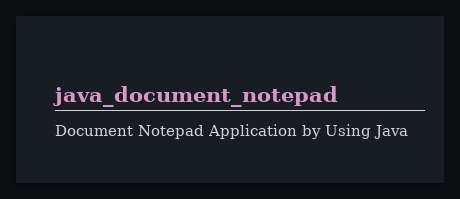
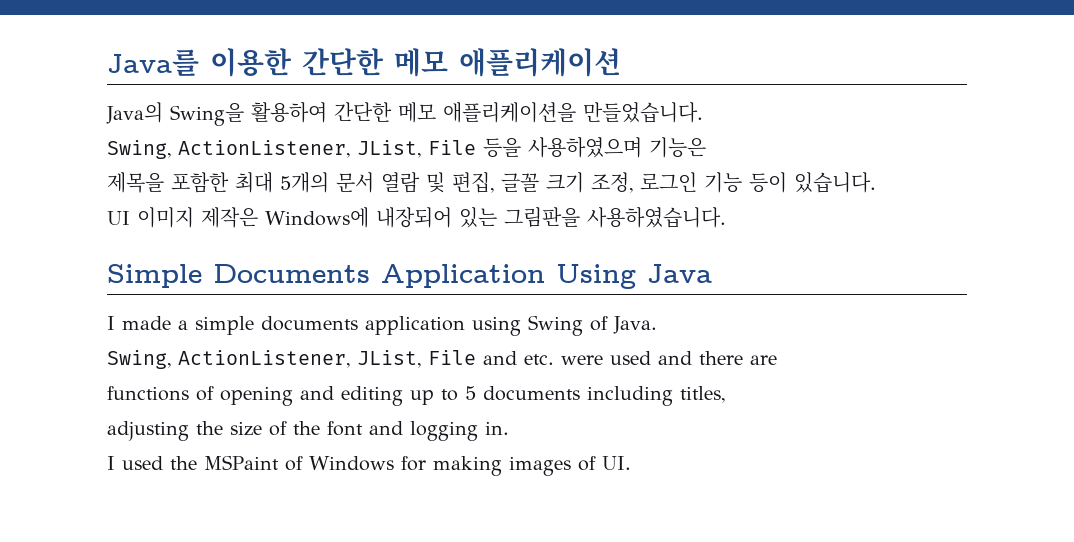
[53,86,338,107] [55,124,408,139] java_document_notepad // Document Notepad Application by Using Java -> [107,48,621,77] [106,102,703,126] [107,137,706,159] [107,172,876,193] [107,207,726,228] [107,264,712,289] [107,315,657,336] [107,350,777,369] [107,386,725,406] [107,421,509,441] [107,455,631,476] Java를 이용한 간단한 메모 애플리케이션 // Java의 Swing을 활용하여 간단한 메모 애플리케이션을 만들었습니다. // Swing, ActionListener, JList, File 등을 사용하였으며 기능은 // 제목을 포함한 최대 5개의 문서 열람 및 편집, 글꼴 크기 조정, 로그인 기능 등이 있습니다. // UI 이미지 제작은 Windows에 내장되어 있는 그림판을 사용하였습니다. // Simple Documents Application Using Java // I made a simple documents application using Swing of Java. // Swing, ActionListener, JList, File and etc. were used and there are // functions of opening and editing up to 5 documents including titles, // adjusting the size of the font and logging in. // I used the MSPaint of Windows for making images of UI.

